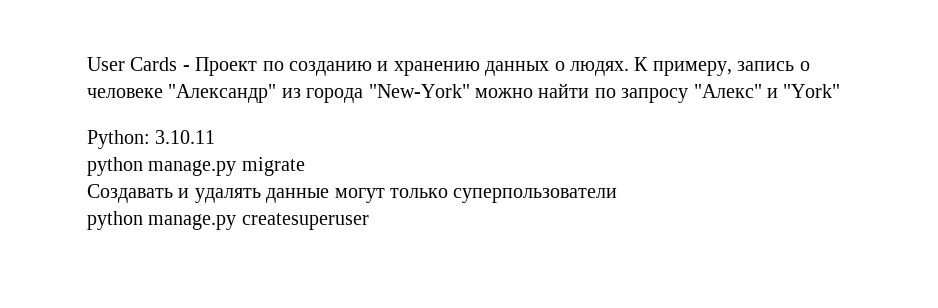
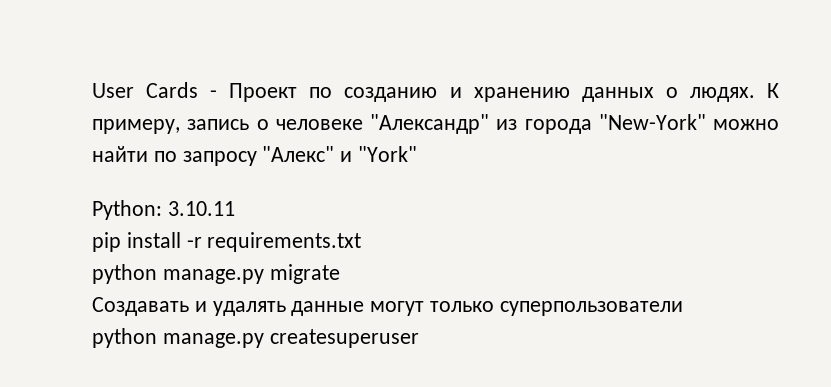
(216, 137) none -> [92,232,362,252] // pip install -r requirements.txt

